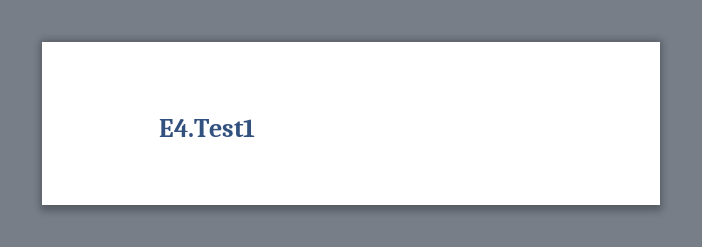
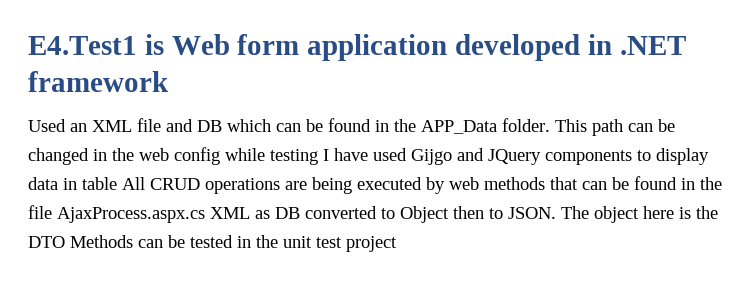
(255, 128) none -> [144,34,686,61] [28,71,169,92] [28,118,675,136] [28,147,709,165] [28,176,722,194] [28,205,718,223] [28,235,397,252] is Web form application developed in .NET framework // Used an XML file and DB which can be found in the APP_Data folder. This path can be changed in the web config while testing I have used Gijgo and JQuery components to display data in table All CRUD operations are being executed by web methods that can be found in the file AjaxProcess.aspx.cs XML as DB converted to Object then to JSON. The object here is the DTO Methods can be tested in the unit test project

